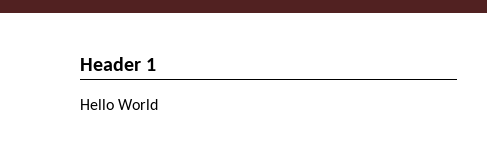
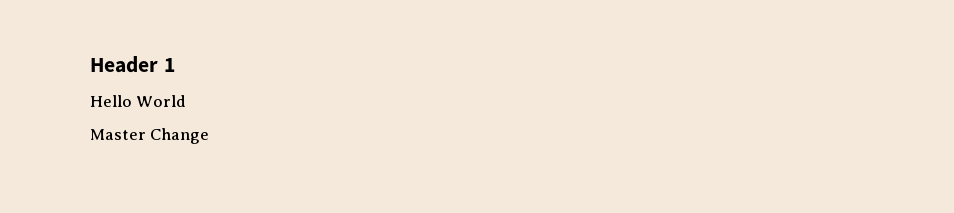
(159, 104) none -> [90,128,210,144] // Master Change

